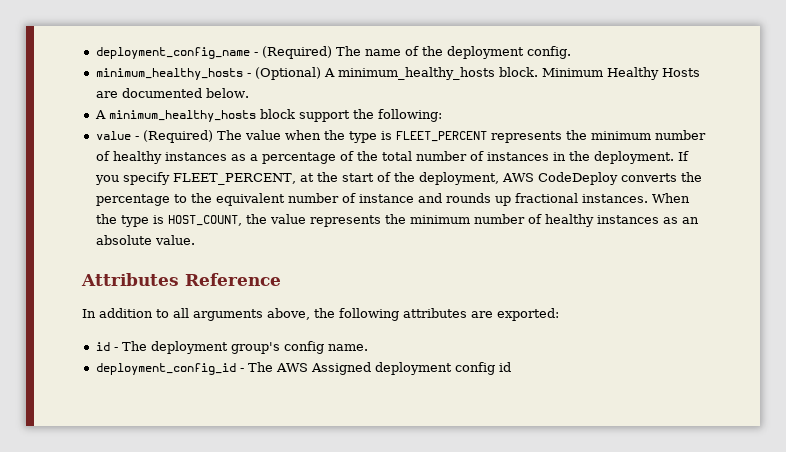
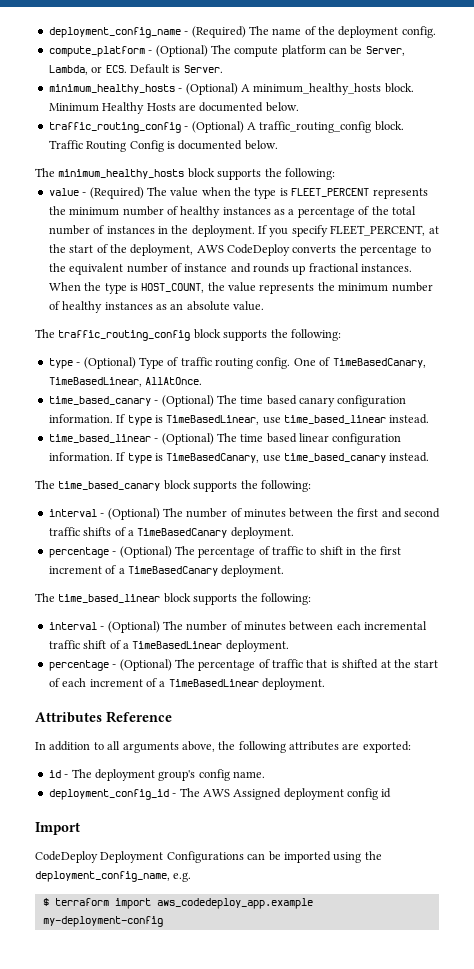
(571, 52) none -> [48,45,405,57] [48,64,223,75] // compute_platform - (Optional) The compute platform can be Server, Lambda, or ECS. Default is Server.
[94,110,106,119] A -> [48,121,404,133] [48,140,278,152] [35,168,55,177] traffic_routing_config - (Optional) A traffic_routing_config block. Traffic Routing Config is documented below. // The
[298,110,350,122] support -> [217,169,262,180] supports
(195, 240) none -> [35,329,341,341] [48,357,426,369] [48,377,203,387] [48,395,407,407] [48,414,430,426] [48,433,402,445] [48,452,430,464] [35,480,311,492] [48,508,440,520] [48,527,294,539] [48,546,401,558] [48,565,285,577] [35,593,311,605] [48,621,428,633] [48,640,289,652] [48,659,439,671] [48,678,325,690] // The traffic_routing_config block supports the following: // type - (Optional) Type of traffic routing config. One of TimeBasedCanary, TimeBasedLinear, AllAtOnce. // time_based_canary - (Optional) The time based canary configuration information. If type is TimeBasedLinear, use time_based_linear instead. // time_based_linear - (Optional) The time based linear configuration information. If type is TimeBasedCanary, use time_based_canary instead. // The time_based_canary block supports the following: // interval - (Optional) The number of minutes between the first and second traffic shifts of a TimeBasedCanary deployment. // percentage - (Optional) The percentage of traffic to shift in the first increment of a TimeBasedCanary deployment. // The time_based_linear block supports the following: // interval - (Optional) The number of minutes between each incremental traffic shift of a TimeBasedLinear deployment. // percentage - (Optional) The percentage of traffic that is shifted at the start of each increment of a TimeBasedLinear deployment.
(511, 367) none -> [35,822,80,835] [35,851,382,863] [35,871,192,882] [42,898,313,909] [42,916,163,927] // Import // CodeDeploy Deployment Configurations can be imported using the deployment_config_name, e.g. // $ terraform import aws_codedeploy_app.example my-deployment-config

